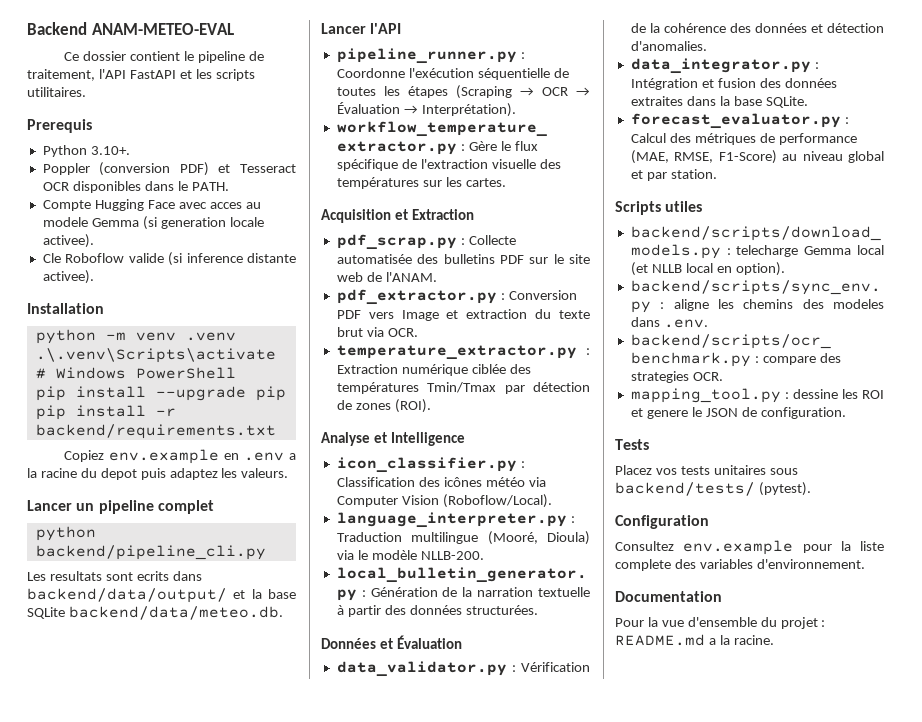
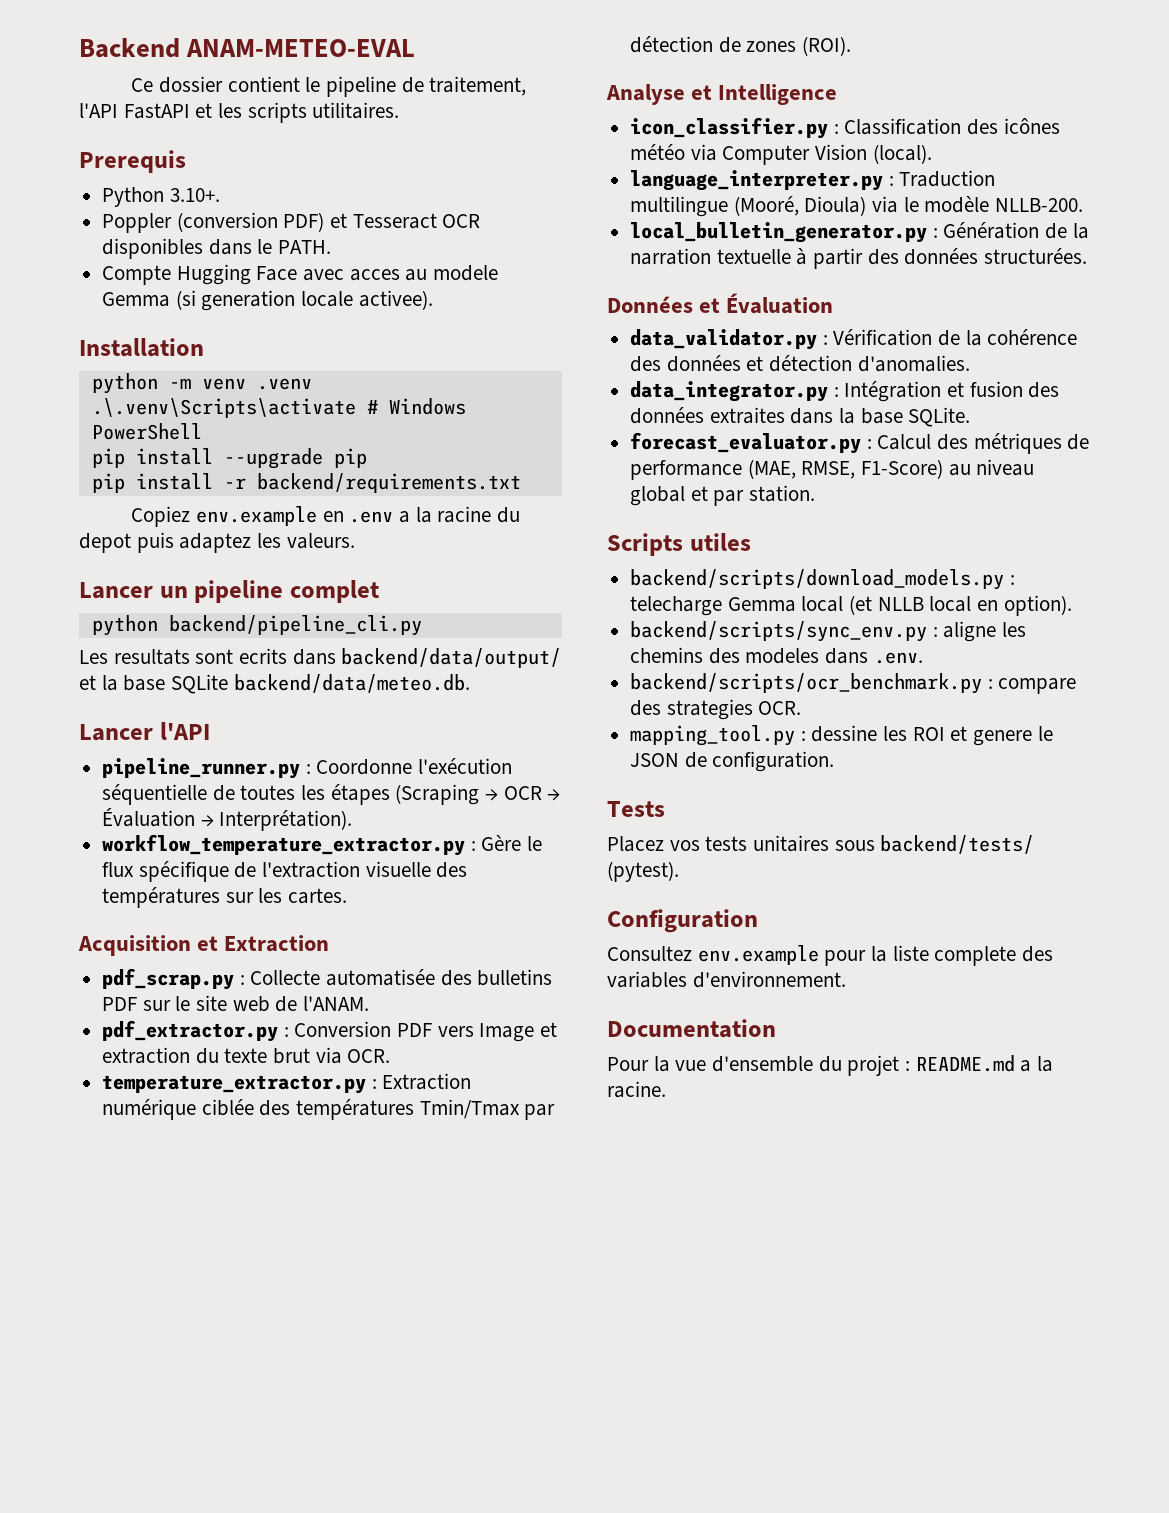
[42,252,296,266] [42,270,94,284] // Cle Roboflow valide (si inference distante activee). -> (433, 300) none
[442,494,552,508] (Roboflow/Local). -> [872,144,932,164] (local).

